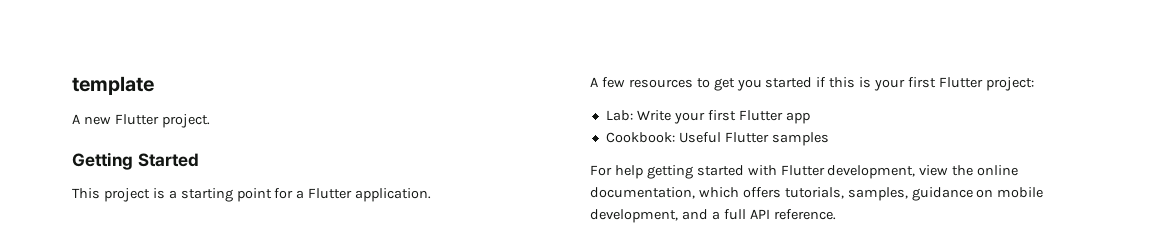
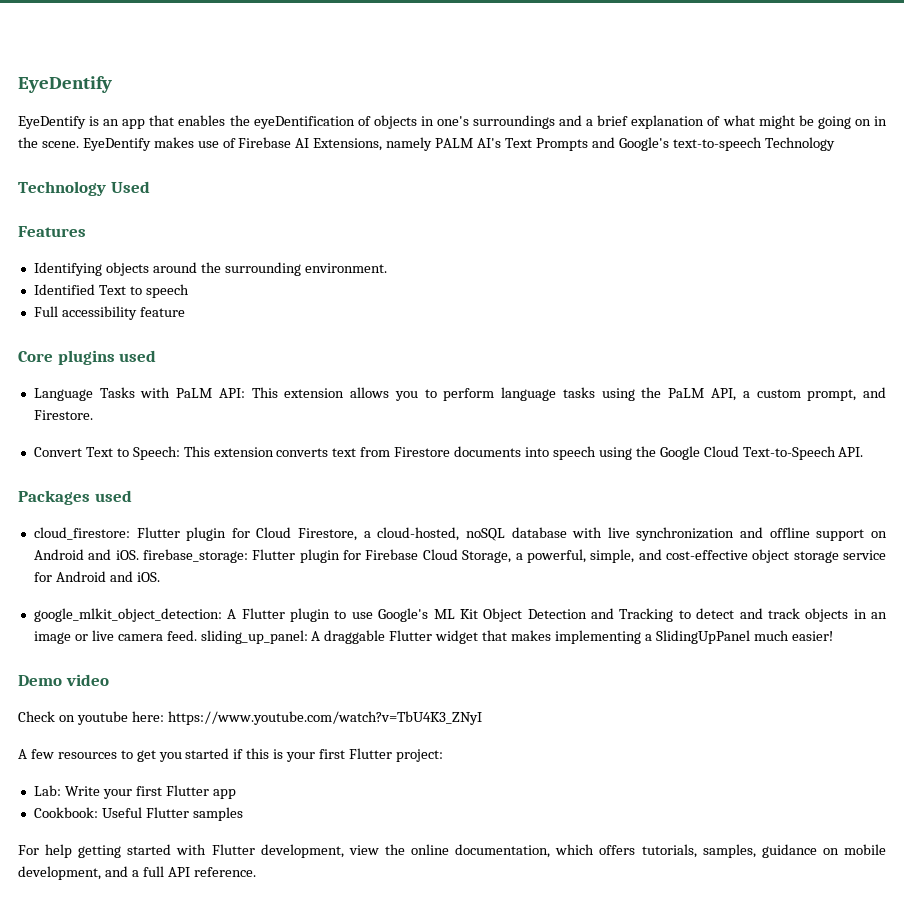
[72,76,154,95] [72,114,210,128] [72,152,199,170] [72,188,432,202] template // A new Flutter project. // Getting Started // This project is a starting point for a Flutter application. -> [18,76,112,93] [18,115,887,129] [18,137,835,151] [18,181,150,196] [18,226,86,237] [33,262,387,276] [33,284,189,298] [33,306,185,320] [18,350,157,365] [33,387,887,401] [33,410,93,420] [33,446,864,460] [18,490,132,505] [33,527,887,541] [33,549,887,563] [33,571,160,582] [33,608,887,622] [33,630,833,644] [18,674,109,686] [18,711,482,725] EyeDentify // EyeDentify is an app that enables the eyeDentification of objects in one's surroundings and a brief explanation of what might be going on in the scene. EyeDentify makes use of Firebase AI Extensions, namely PALM AI's Text Prompts and Google's text-to-speech Technology // Technology Used // Features // Identifying objects around the surrounding environment. // Identified Text to speech // Full accessibility feature // Core plugins used // Language Tasks with PaLM API: This extension allows you to perform language tasks using the PaLM API, a custom prompt, and Firestore. // Convert Text to Speech: This extension converts text from Firestore documents into speech using the Google Cloud Text-to-Speech API. // Packages used // cloud_firestore: Flutter plugin for Cloud Firestore, a cloud-hosted, noSQL database with live synchronization and offline support on Android and iOS. firebase_storage: Flutter plugin for Firebase Cloud Storage, a powerful, simple, and cost-effective object storage service for Android and iOS. // google_mlkit_object_detection: A Flutter plugin to use Google's ML Kit Object Detection and Tracking to detect and track objects in an image or live camera feed. sliding_up_panel: A draggable Flutter widget that makes implementing a SlidingUpPanel much easier! // Demo video // Check on youtube here: https://www.youtube.com/watch?v=TbU4K3_ZNyI

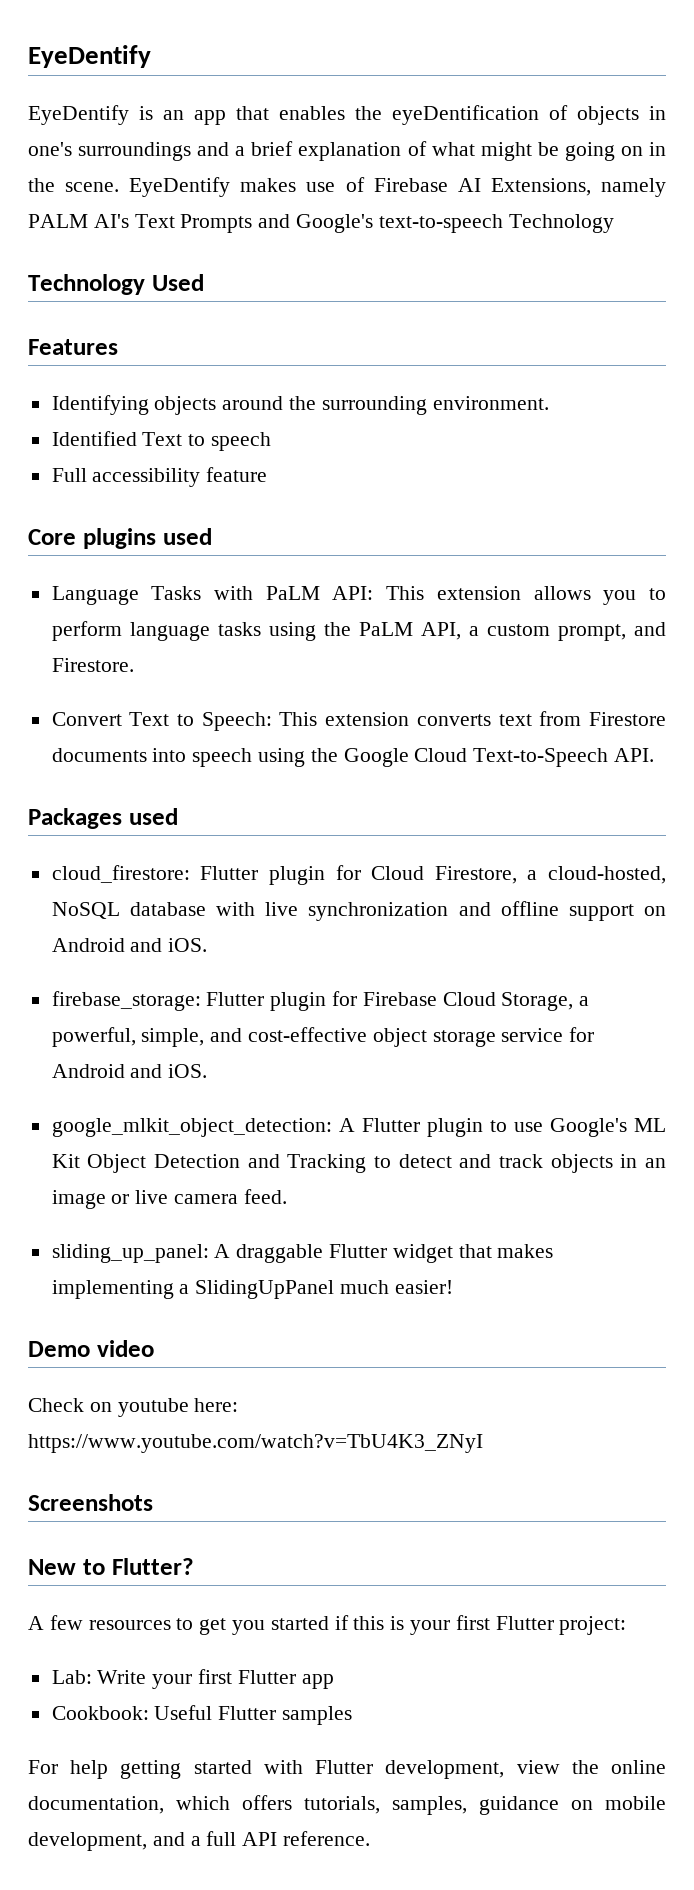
[465,528,505,541] noSQL -> [51,902,120,919] NoSQL
(139, 555) none -> (208, 945) //
(197, 635) none -> (287, 1196) //
(482, 718) none -> [28,1494,153,1511] [28,1558,194,1575] // Screenshots // New to Flutter?

